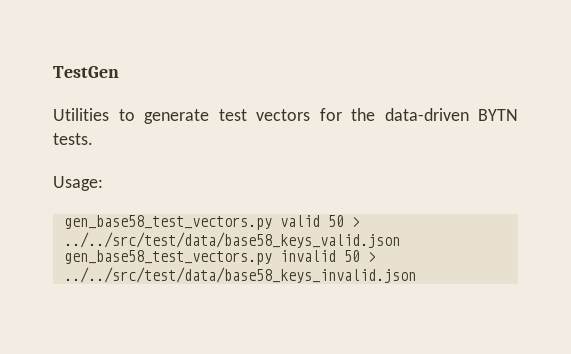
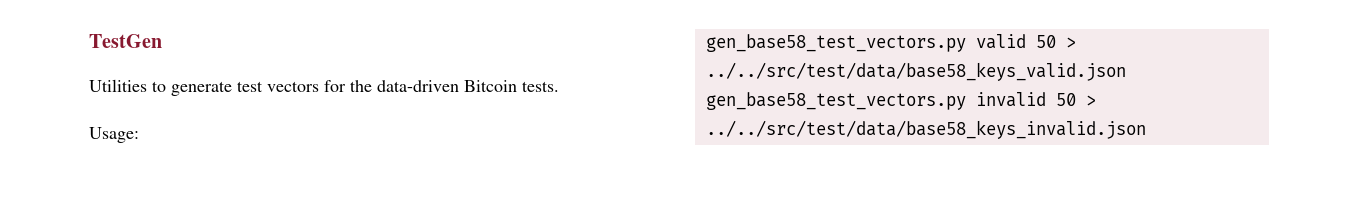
[478,109,518,121] BYTN -> [464,80,517,92] Bitcoin

